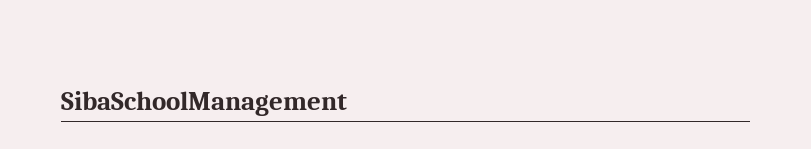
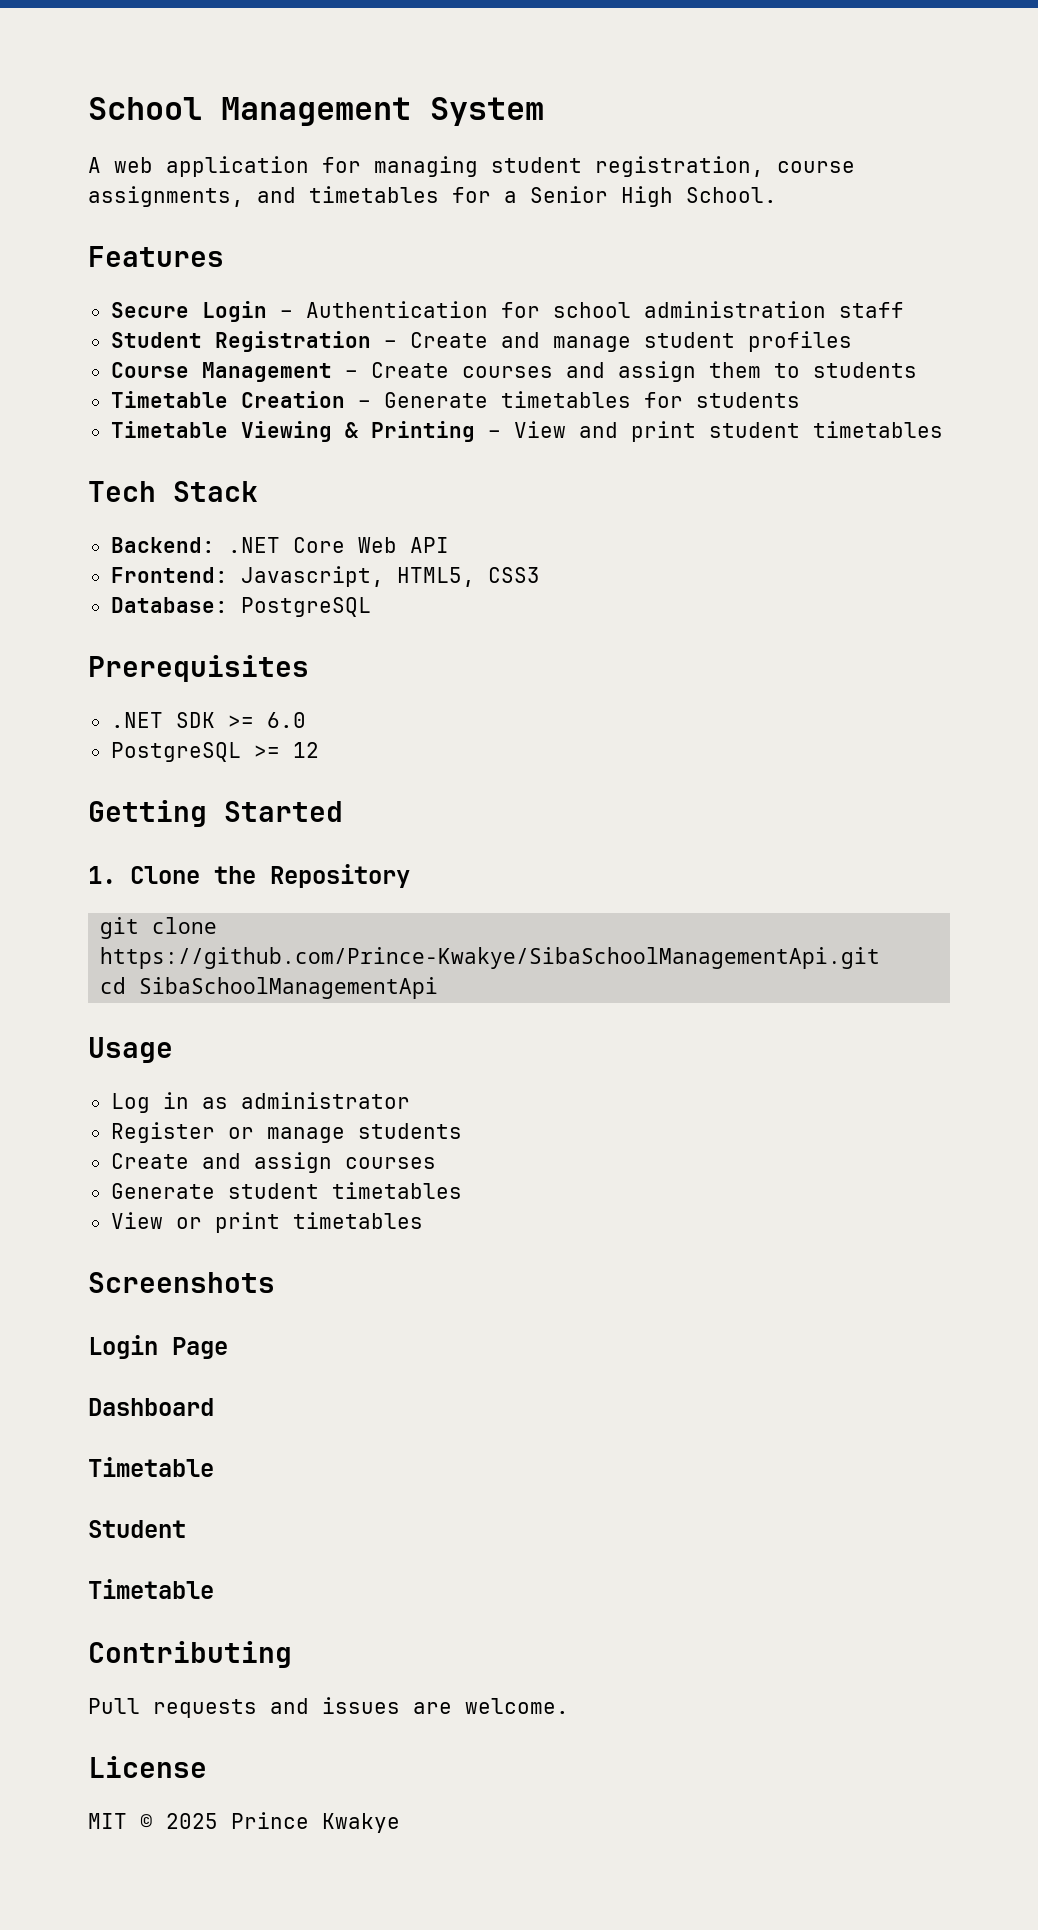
[61,91,347,116] SibaSchoolManagement -> [88,97,544,126] [88,156,855,177] [88,186,777,207] [88,246,224,267] [110,301,904,322] [110,331,852,352] [110,361,917,382] [110,391,800,408] [110,421,943,442] [88,481,258,502] [110,537,449,553] [110,566,540,587] [110,597,371,617] [88,655,309,682] [110,712,306,728] [110,742,319,762] [88,800,343,827] [88,864,410,888] [100,917,218,939] [100,947,881,969] [100,977,439,999] [88,1037,173,1063] [110,1092,410,1113] [110,1122,462,1143] [110,1152,436,1173] [110,1182,462,1199] [110,1212,423,1233] [88,1272,275,1293] [88,1335,228,1359] [88,1398,214,1416] [88,1457,214,1477] [88,1520,186,1538] [88,1579,214,1599] [88,1641,292,1668] [88,1697,569,1718] [88,1756,207,1778] [88,1812,400,1833] School Management System // A web application for managing student registration, course assignments, and timetables for a Senior High School. // Features // Secure Login – Authentication for school administration staff // Student Registration – Create and manage student profiles // Course Management – Create courses and assign them to students // Timetable Creation – Generate timetables for students // Timetable Viewing & Printing – View and print student timetables // Tech Stack // Backend: .NET Core Web API // Frontend: Javascript, HTML5, CSS3 // Database: PostgreSQL // Prerequisites // .NET SDK >= 6.0 // PostgreSQL >= 12 // Getting Started // 1. Clone the Repository // git clone https://github.com/Prince-Kwakye/SibaSchoolManagementApi.git // cd SibaSchoolManagementApi // Usage // Log in as administrator // Register or manage students // Create and assign courses // Generate student timetables // View or print timetables // Screenshots // Login Page // Dashboard // Timetable // Student // Timetable // Contributing // Pull requests and issues are welcome. // License // MIT © 2025 Prince Kwakye

